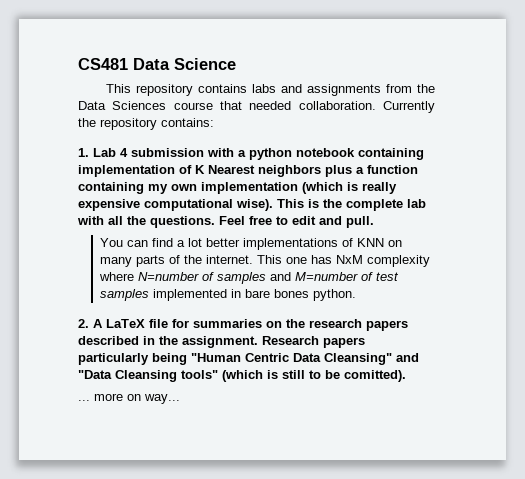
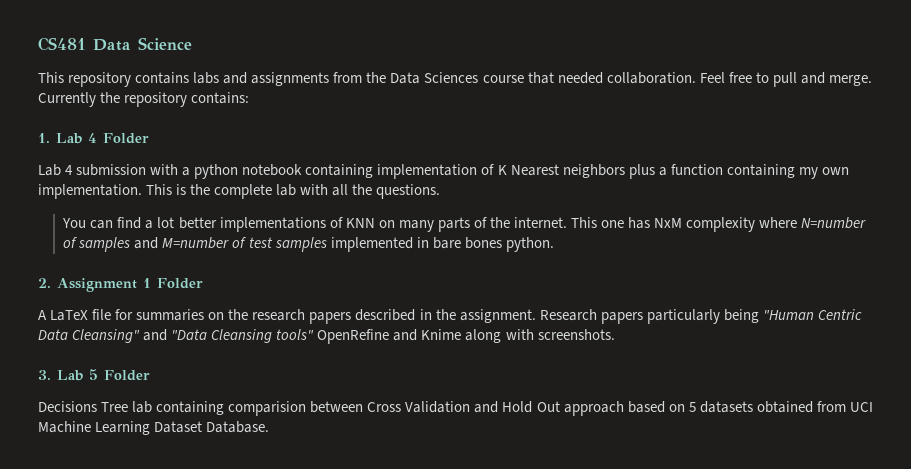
(376, 105) none -> [699,72,872,87] Feel free to pull and merge.
(128, 152) none -> [103,133,149,144] [38,164,74,176] Folder // Lab 4
[201,182,397,194] [78,199,273,211] implementation (which is really expensive computational wise). -> [38,184,142,199] implementation.
[219,216,374,228] Feel free to edit and pull. -> (441, 191) none
(89, 323) none -> [57,278,203,292] Assignment 1 Folder //
[222,370,406,382] [78,393,180,404] (which is still to be comitted). // ... more on way... -> [317,329,615,344] [38,369,150,381] [38,401,873,416] [38,421,270,435] OpenRefine and Knime along with screenshots. // 3. Lab 5 Folder // Decisions Tree lab containing comparision between Cross Validation and Hold Out approach based on 5 datasets obtained from UCI Machine Learning Dataset Database.

